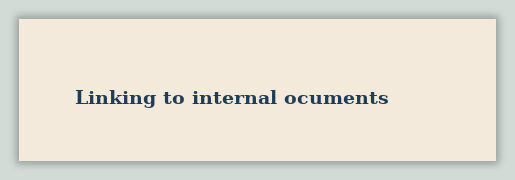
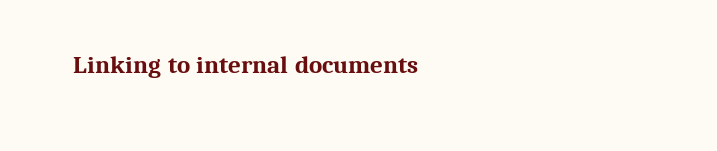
[284,92,389,104] ocuments -> [294,56,418,73] documents

